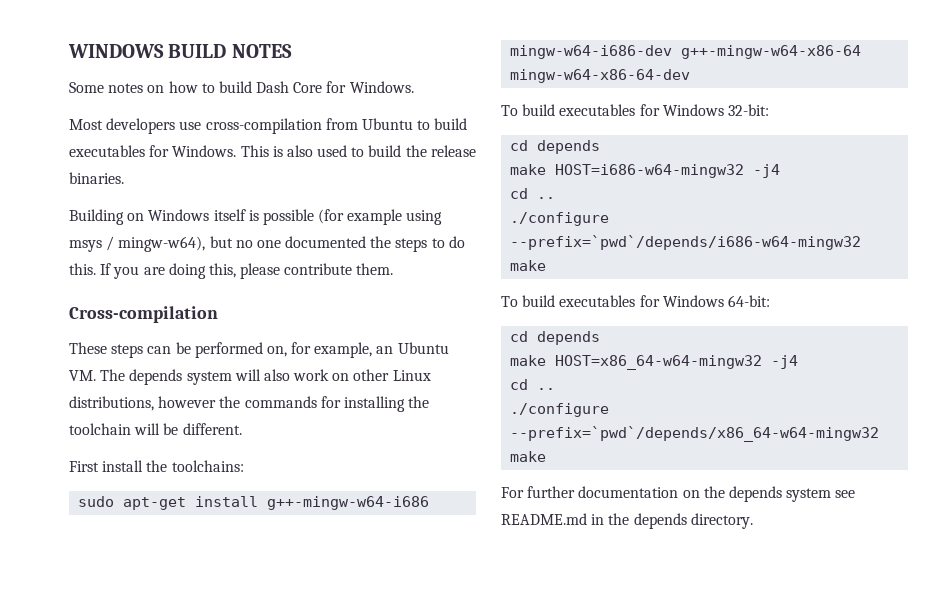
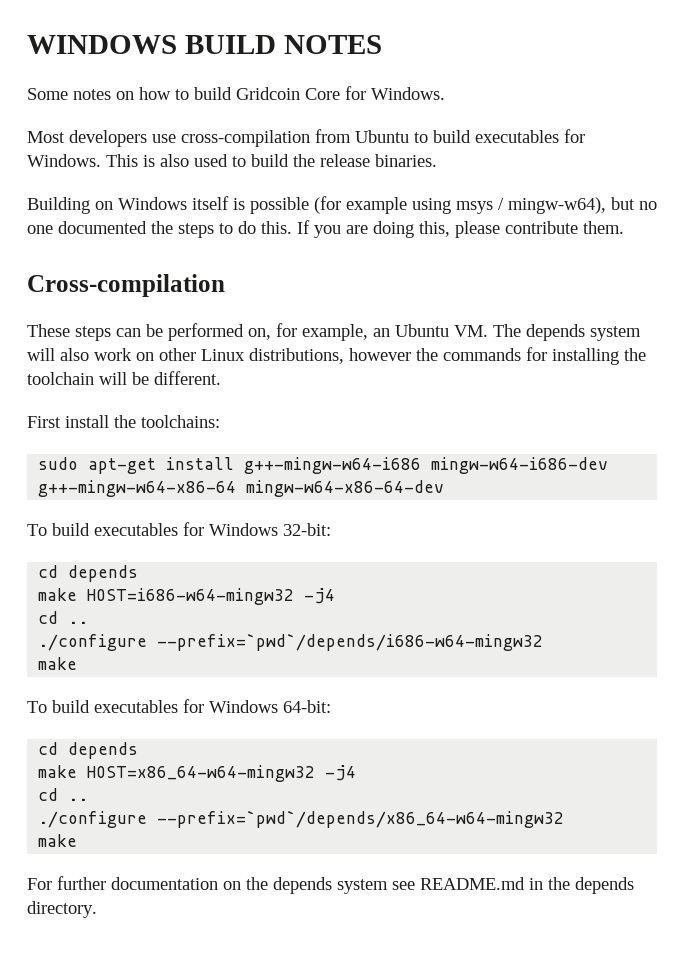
[256,81,290,93] Dash -> [236,87,300,100] Gridcoin

